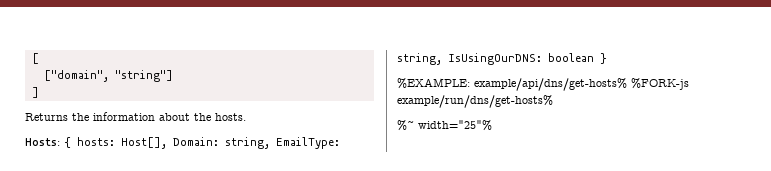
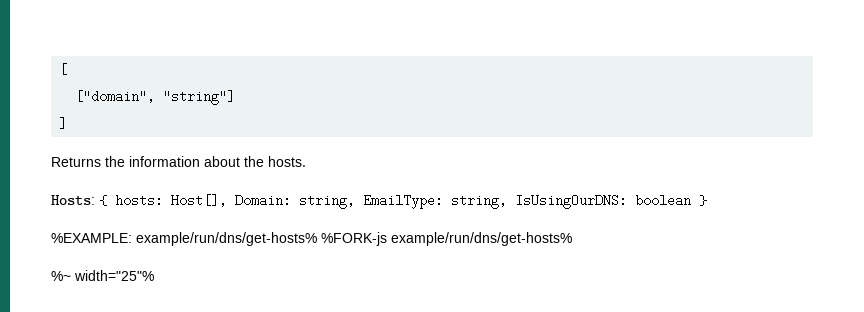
[474,78,627,91] example/api/dns/get-hosts% -> [136,232,317,246] example/run/dns/get-hosts%

